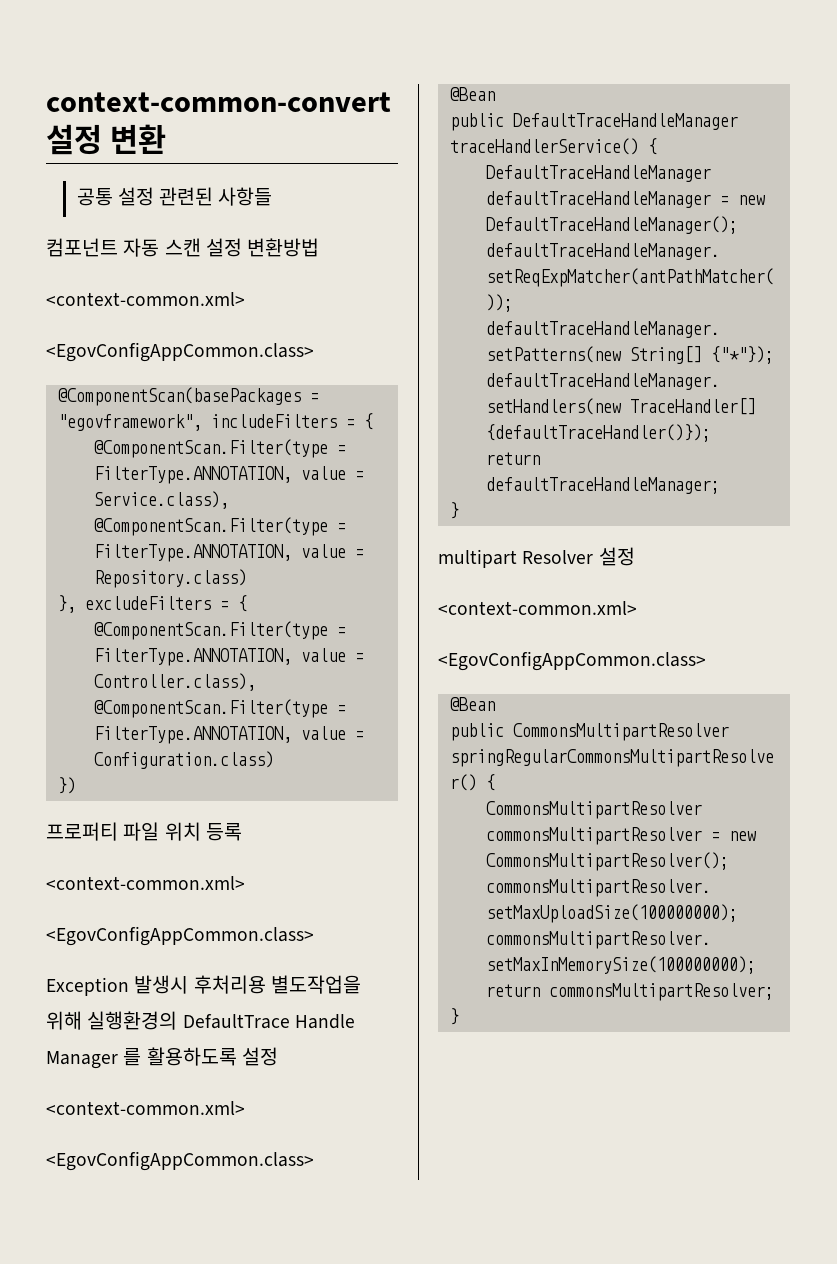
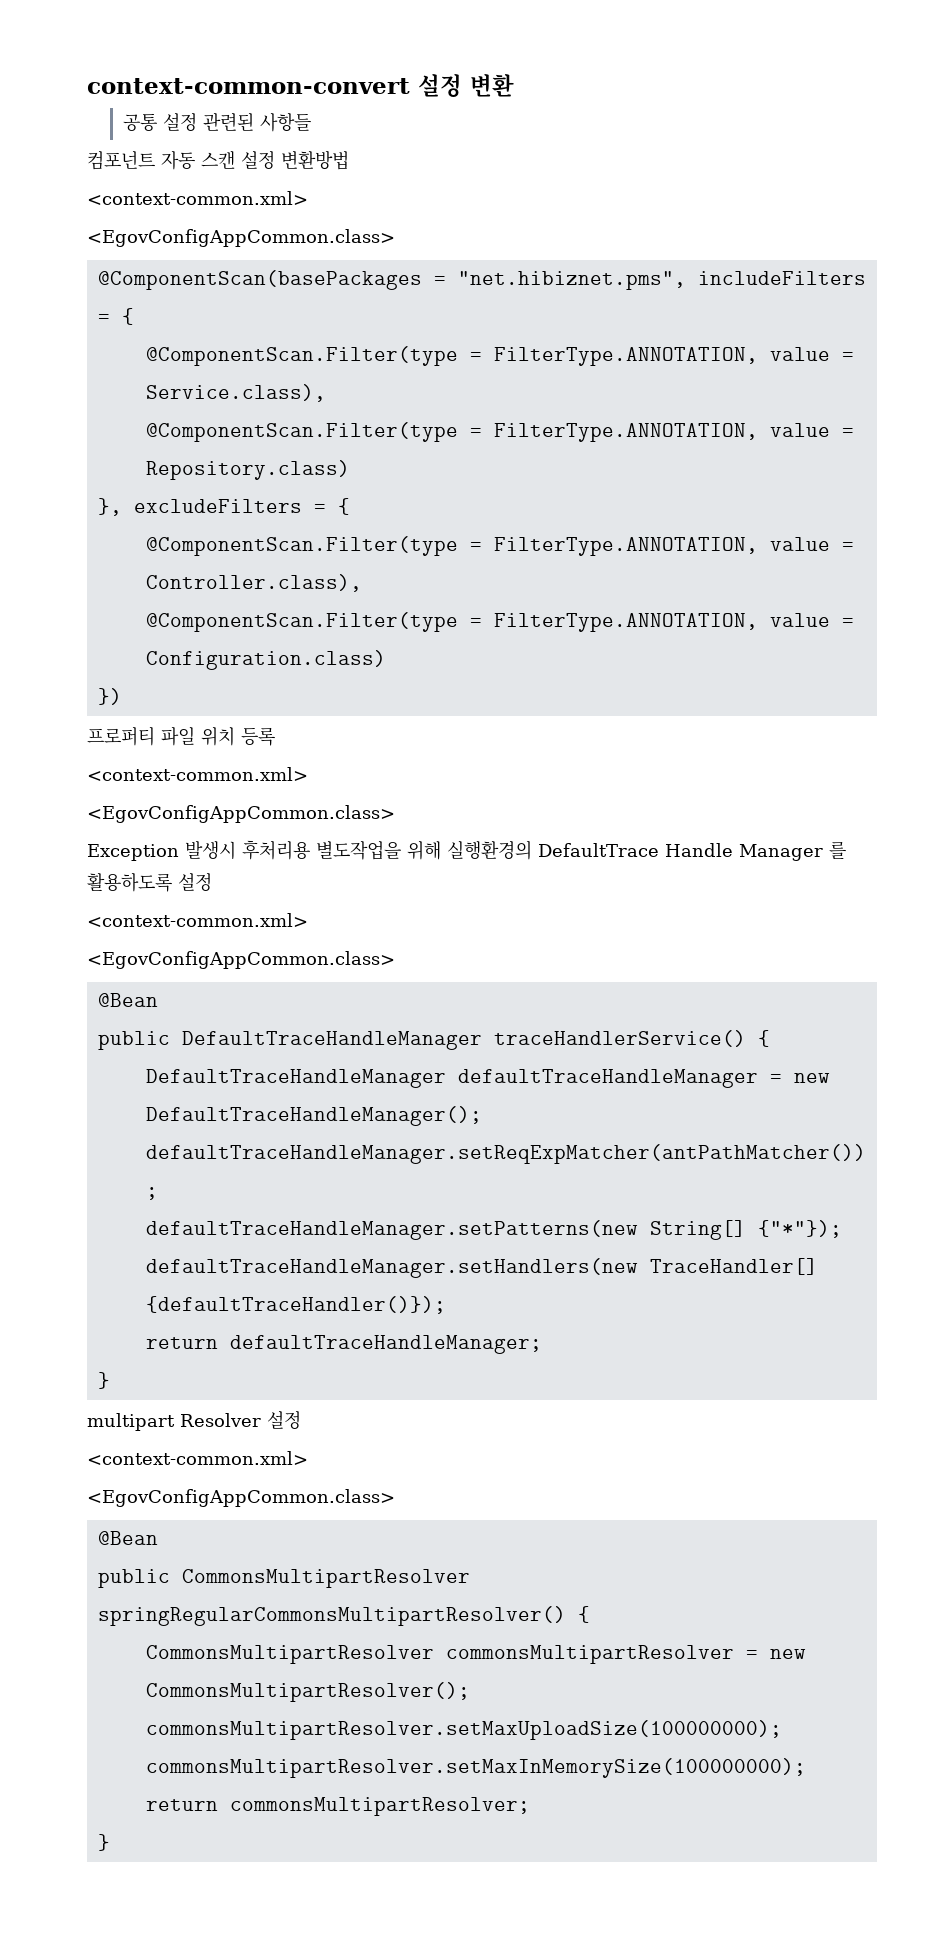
[57,414,202,431] "egovframework", -> [457,271,686,290] "net.hibiznet.pms",

